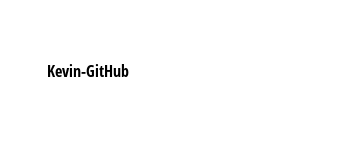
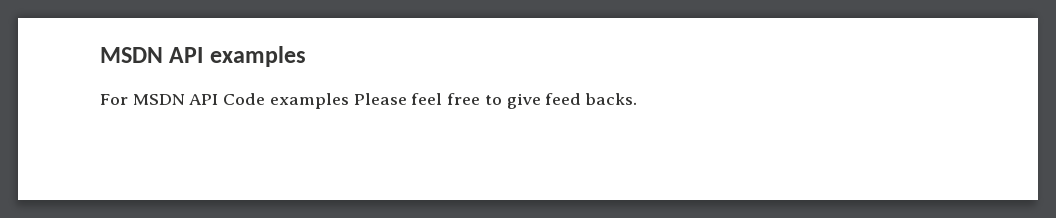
[47,64,129,77] Kevin-GitHub -> [100,46,306,67] [100,93,637,109] MSDN API examples // For MSDN API Code examples Please feel free to give feed backs.

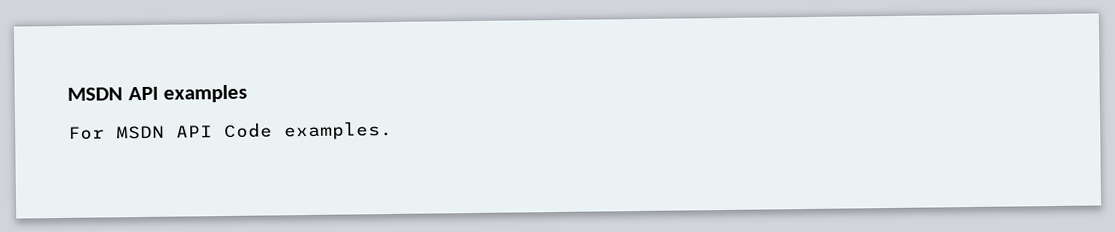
[269,93,637,109] examples Please feel free to give feed backs. -> [284,120,393,141] examples.

